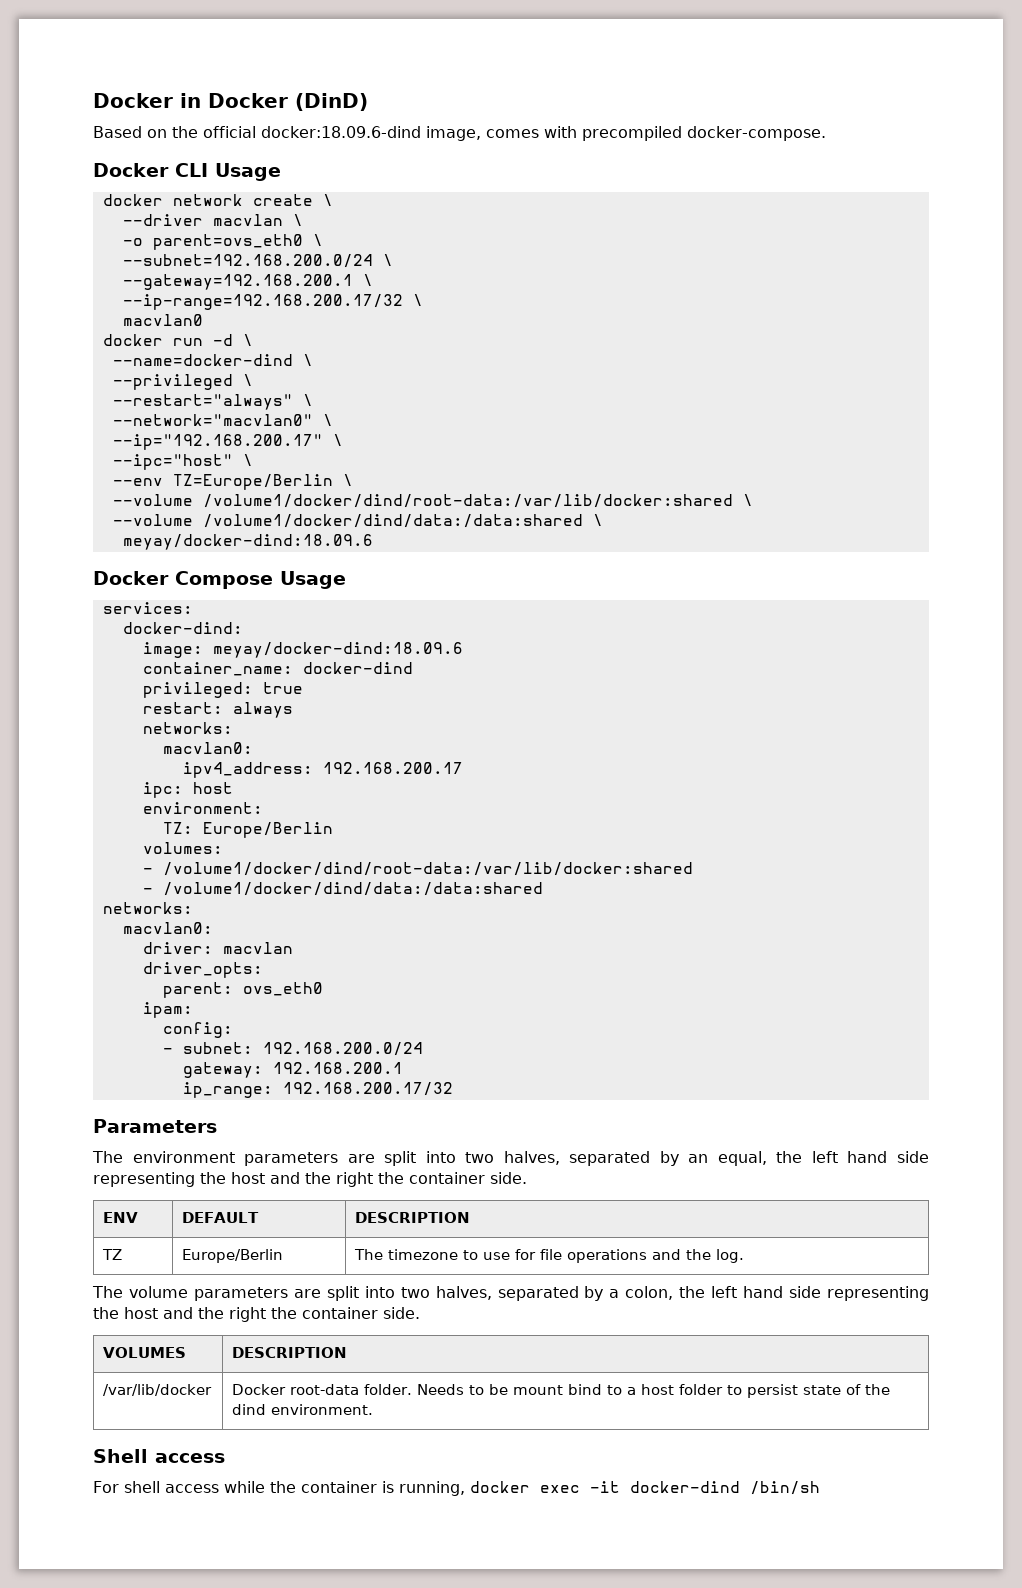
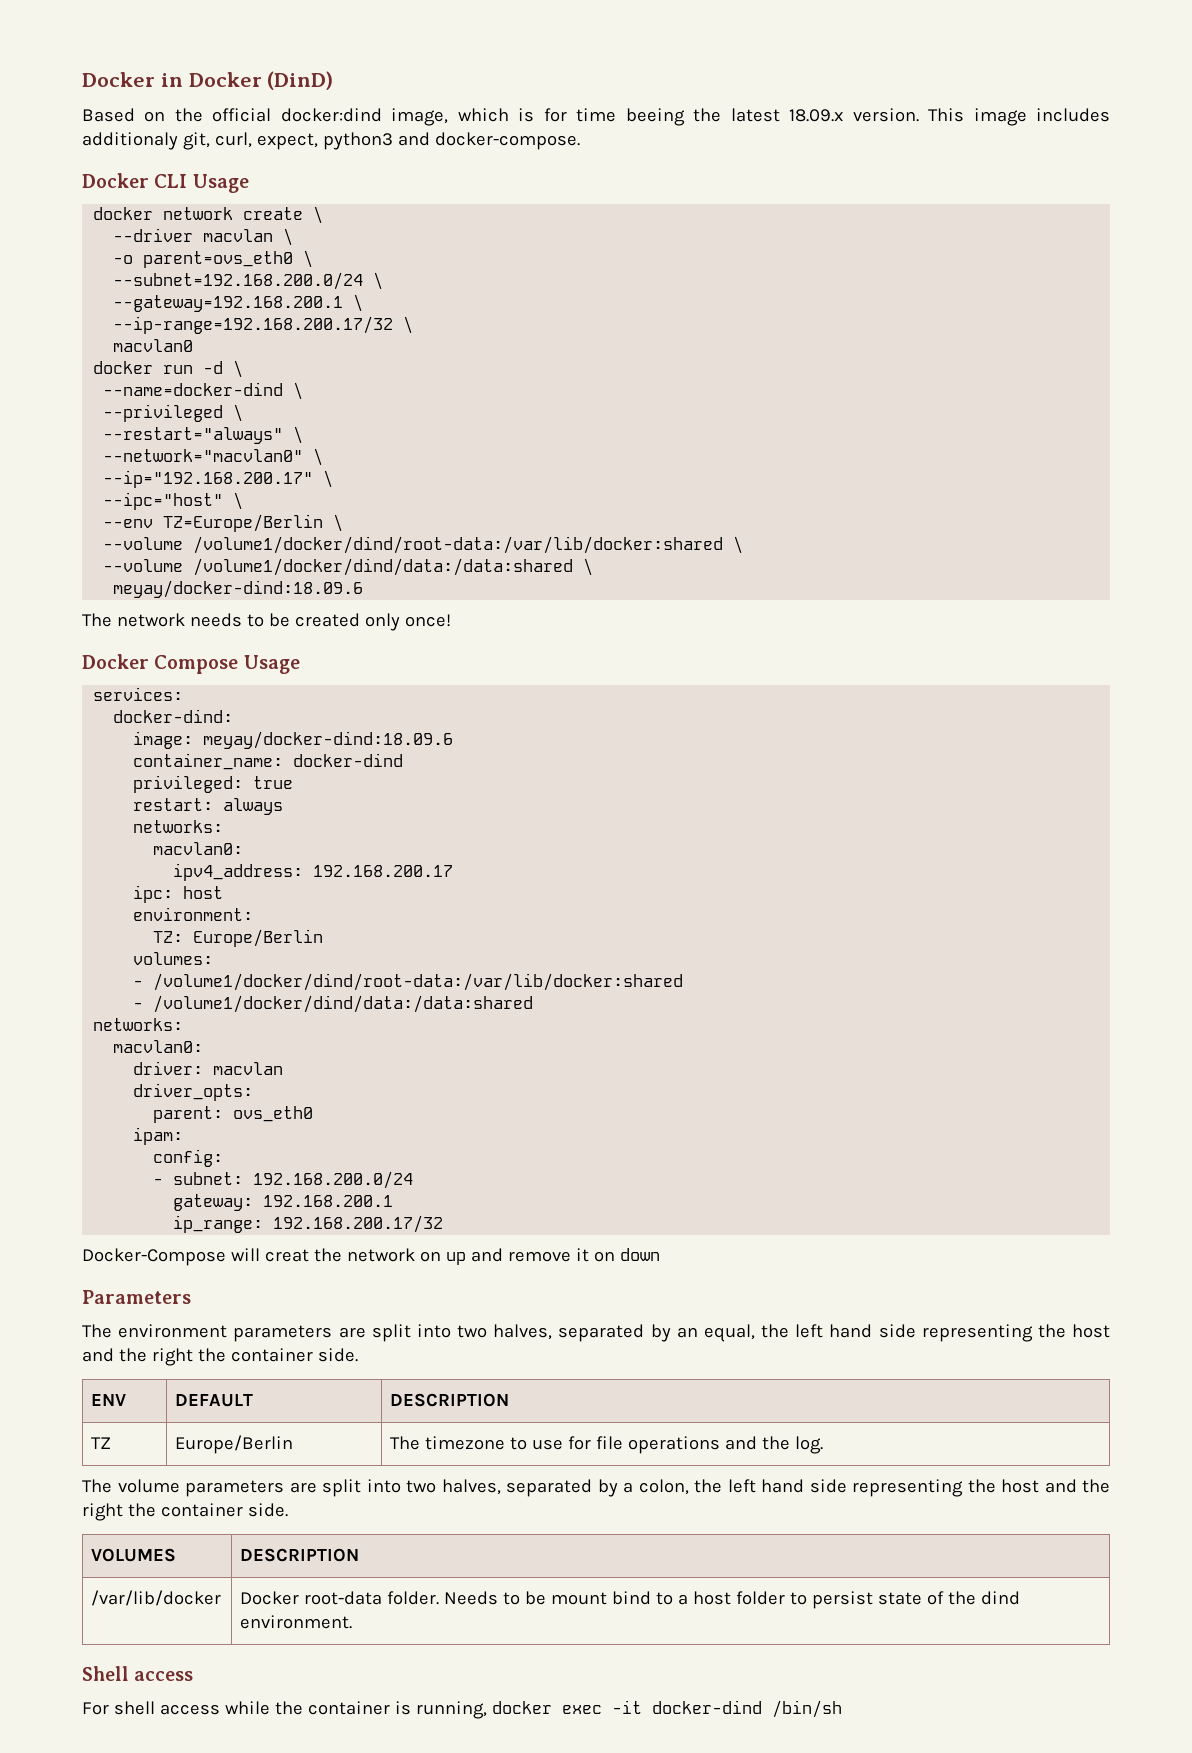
[261,126,682,141] docker:18.09.6-dind image, comes with precompiled -> [280,108,1111,126] [82,132,430,150] docker:dind image, which is for time beeing the latest 18.09.x version. This image includes additionaly git, curl, expect, python3 and
(373, 542) none -> [82,613,451,631] // The network needs to be created only once!
(453, 1089) none -> [82,1248,660,1266] // Docker-Compose will creat the network on up and remove it on down

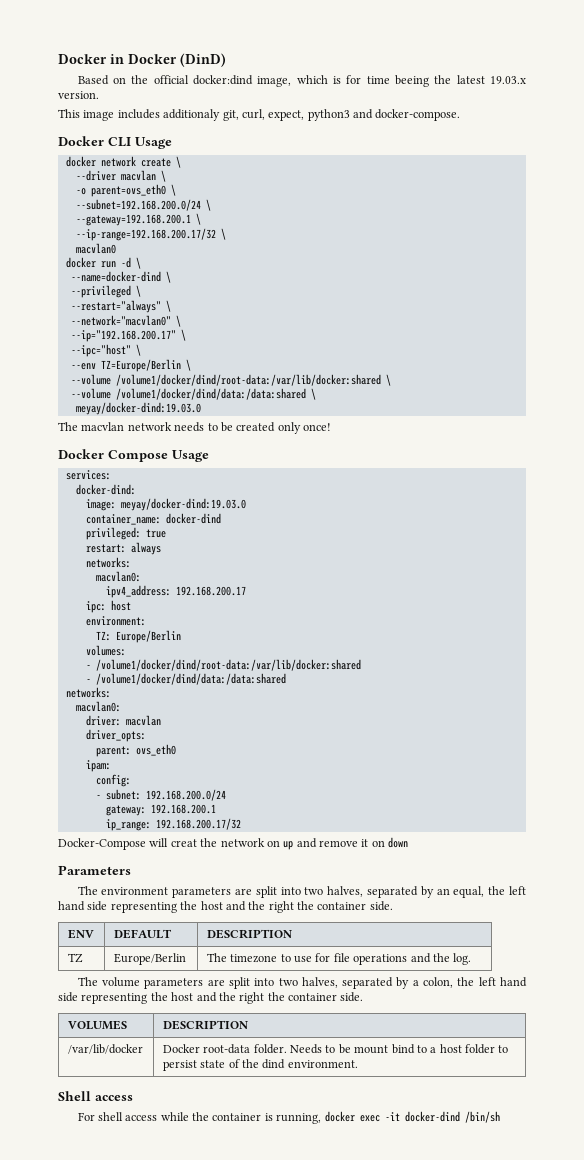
[789,109,844,122] 18.09.x -> [490,76,527,84] 19.03.x
(919, 115) none -> (99, 95) //
[113,580,364,598] [82,613,112,627] meyay/docker-dind:18.09.6 // The -> [75,402,201,415] [58,422,125,431] meyay/docker-dind:19.03.0 // The macvlan
[203,731,454,749] meyay/docker-dind:18.09.6 -> [120,498,246,511] meyay/docker-dind:19.03.0

